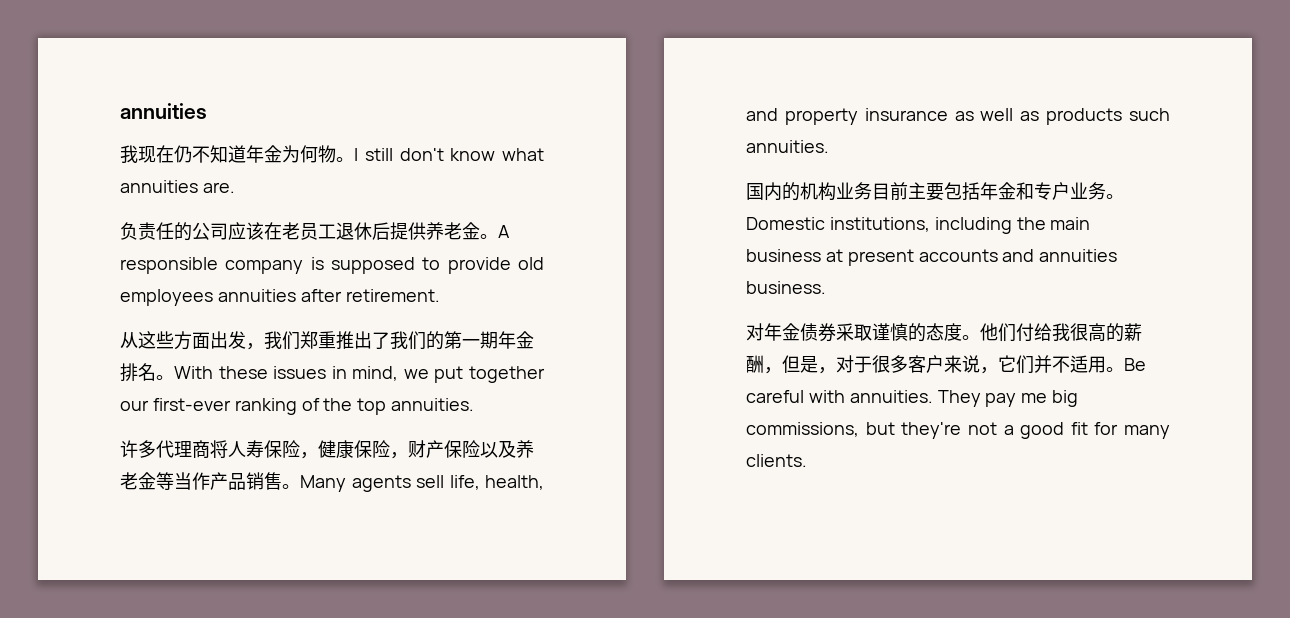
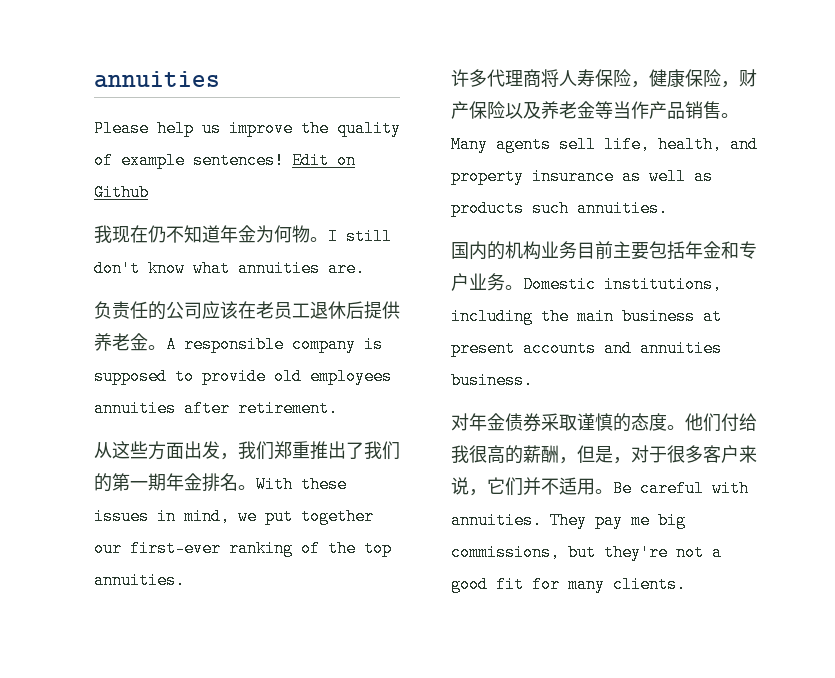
[120,103,207,119] annuities -> [94,71,220,88] [94,120,401,137] [94,152,356,169] [94,184,149,201] annuities // Please help us improve the quality of example sentences! Edit on Github

